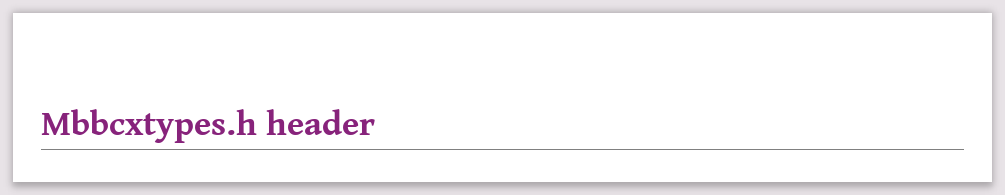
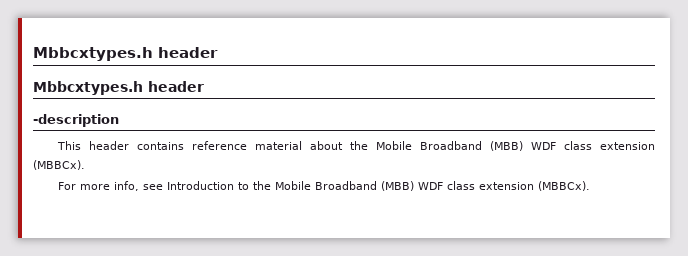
[41,109,376,143] Mbbcxtypes.h header -> [33,47,218,61] [33,81,204,95] [33,114,119,127] [56,141,655,151] [33,160,85,170] [57,181,590,191] Mbbcxtypes.h header // Mbbcxtypes.h header // -description // This header contains reference material about the Mobile Broadband (MBB) WDF class extension (MBBCx). // For more info, see Introduction to the Mobile Broadband (MBB) WDF class extension (MBBCx).

